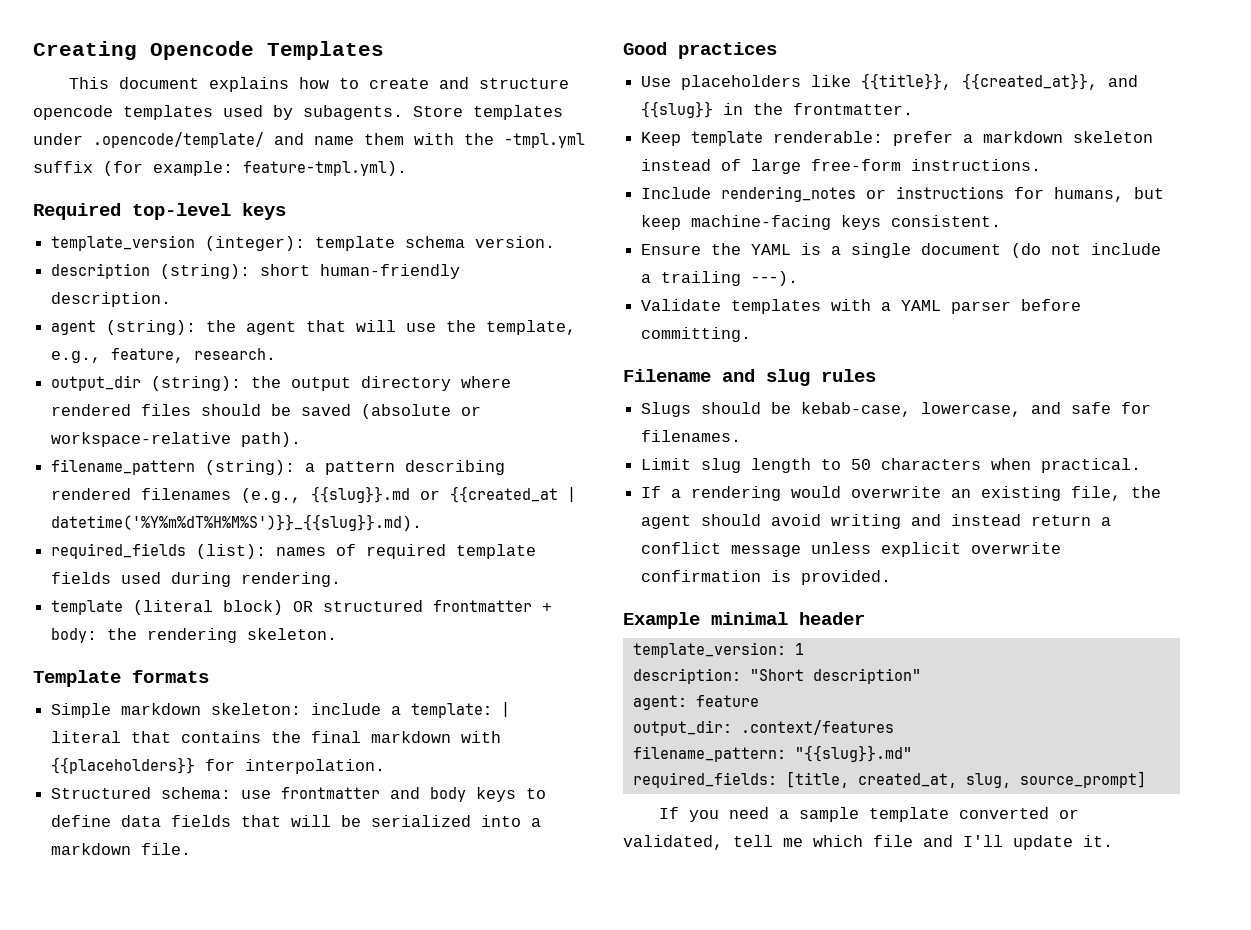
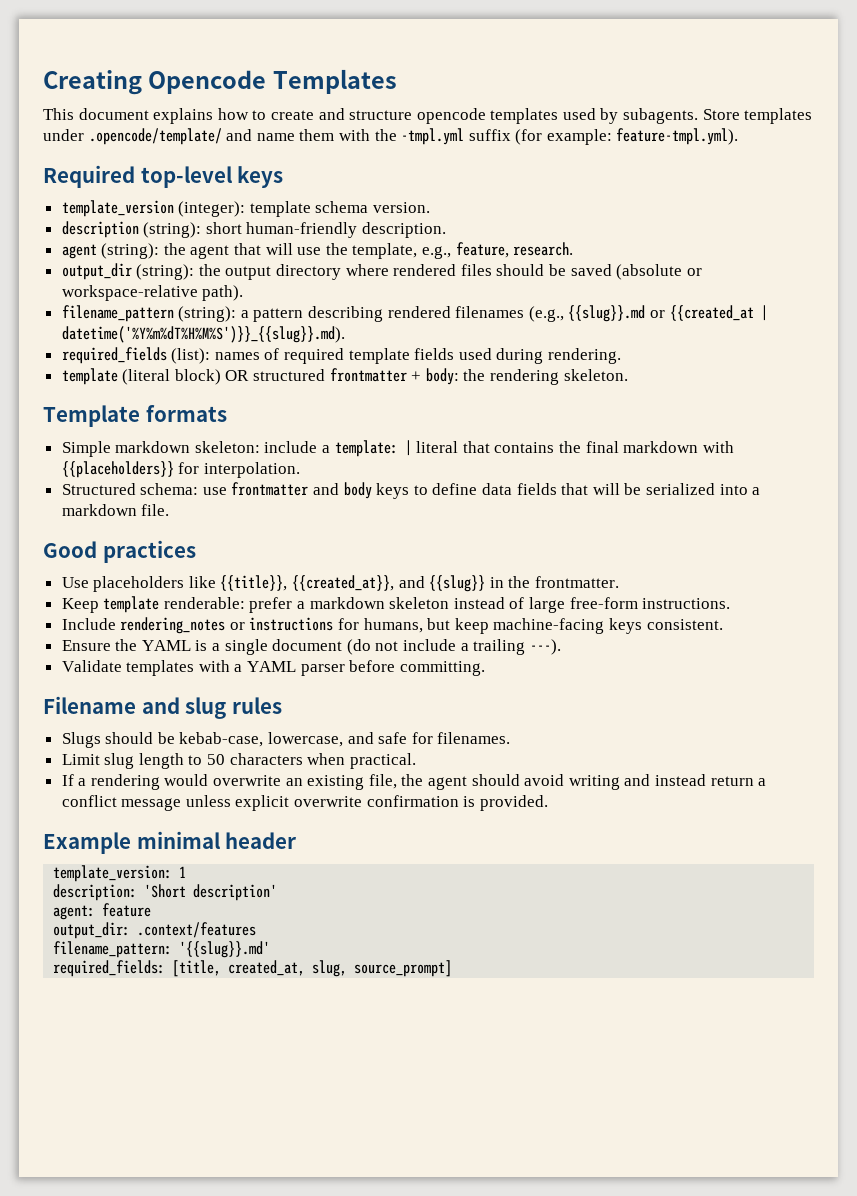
[749,668,921,684] "Short description" -> [144,884,278,901] 'Short description'
[794,745,912,762] "{{slug}}.md" -> [179,941,271,958] '{{slug}}.md'
[659,807,1080,822] [623,835,1113,850] // If you need a sample template converted or validated, tell me which file and I'll update it. -> (453, 968) none

